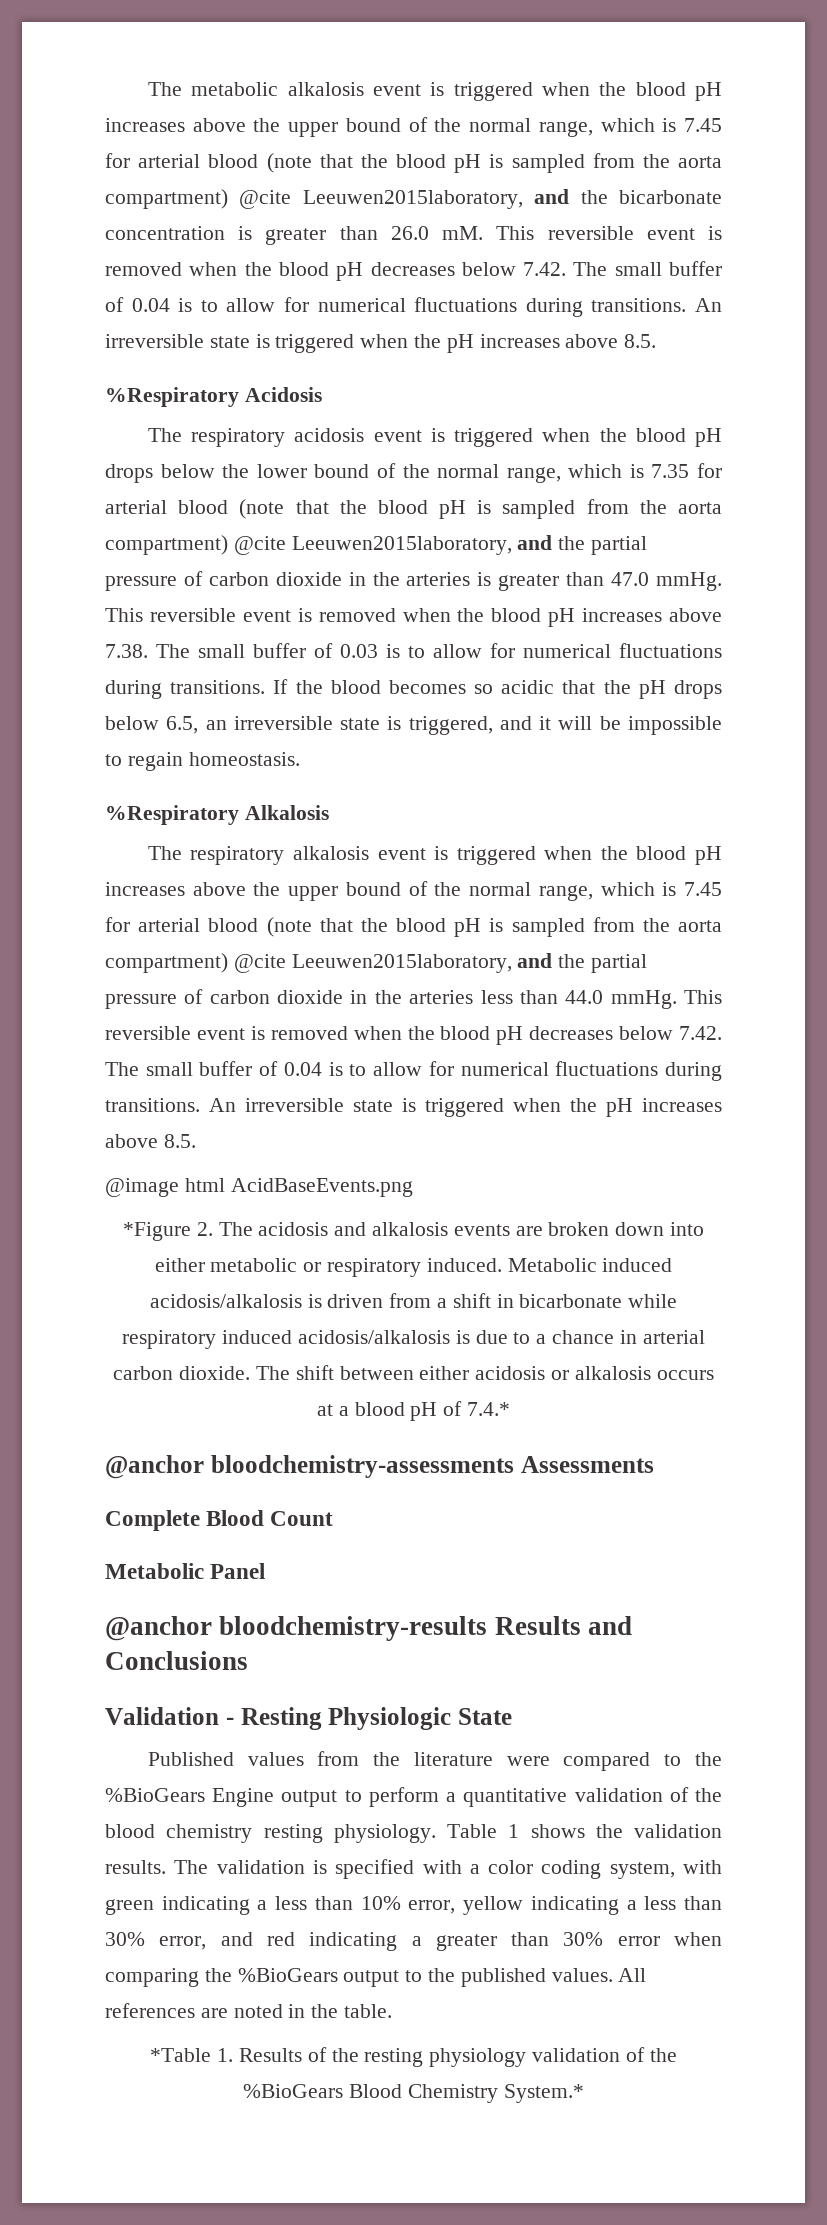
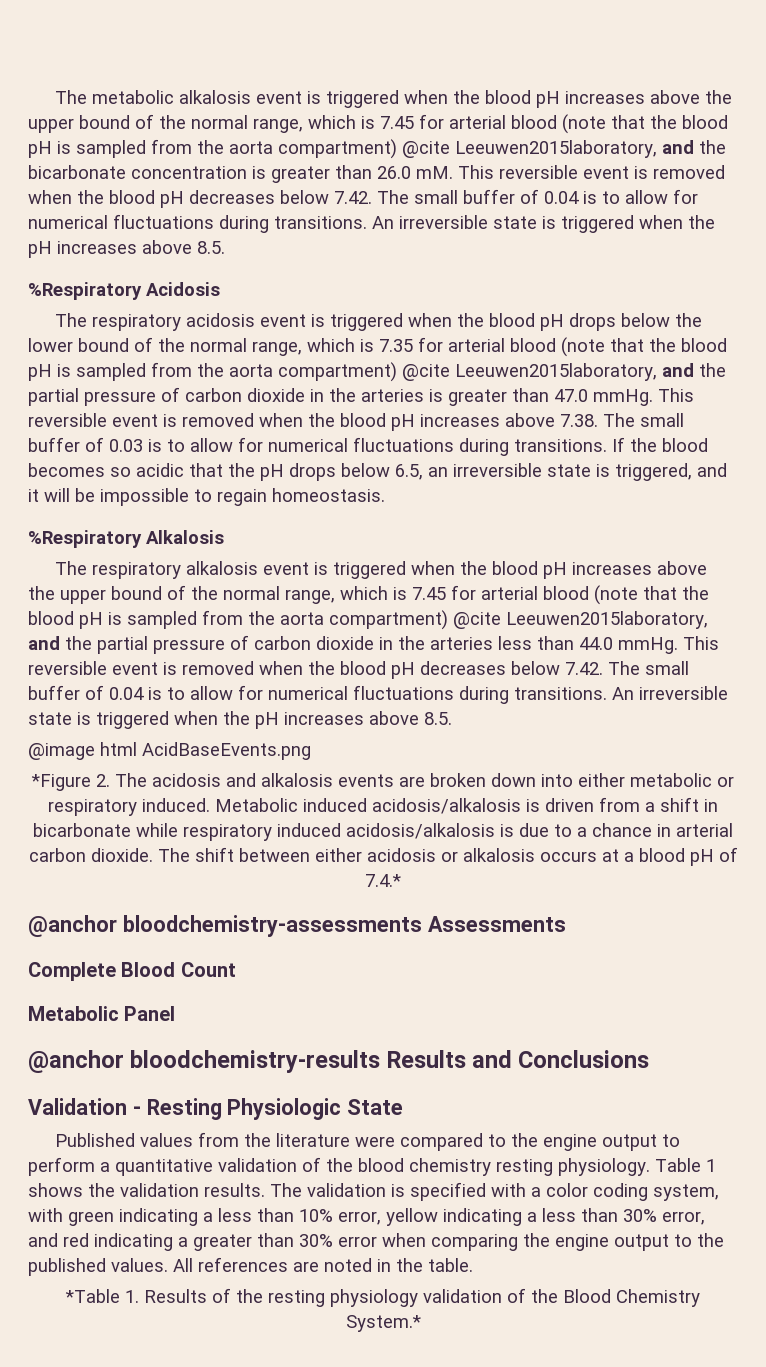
[105,1788,275,1807] %BioGears Engine -> [543,1134,598,1151] engine
[237,1968,338,1982] %BioGears -> [555,1234,609,1251] engine
[243,2084,344,2098] %BioGears -> (558, 1296) none

